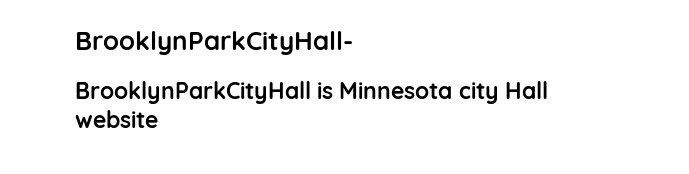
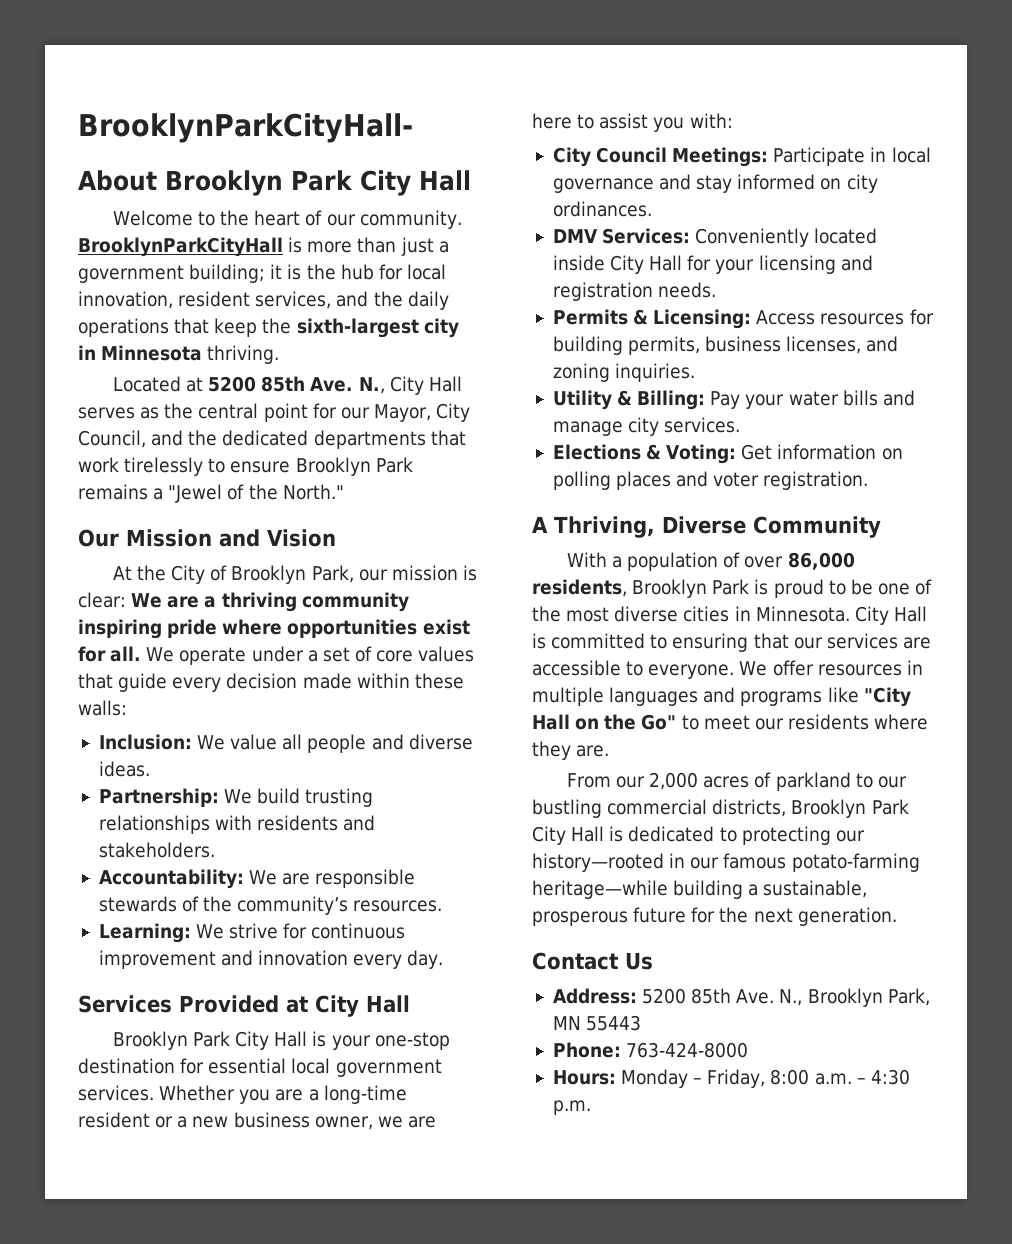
[75,81,548,104] [75,110,158,128] BrooklynParkCityHall is Minnesota city Hall website -> [78,170,471,196] [112,210,462,229] [78,237,449,257] [78,264,446,283] [78,291,449,310] [78,318,459,338] [78,345,280,364] [112,376,462,395] [78,403,471,422] [78,430,466,449] [78,457,413,476] [78,484,344,503] [78,529,336,547] [112,565,477,584] [78,592,409,612] [78,619,470,639] [78,646,475,665] [78,673,464,692] [78,700,127,716] [98,734,473,753] [98,761,150,777] [98,788,374,807] [98,815,376,834] [98,842,215,858] [98,869,416,889] [98,896,443,915] [98,923,406,943] [98,950,444,969] [78,995,410,1017] [112,1031,450,1050] [78,1058,442,1077] [78,1085,407,1104] [78,1112,436,1130] [532,113,733,132] [552,147,931,167] [552,174,878,193] [552,201,652,217] [552,228,878,247] [552,255,873,274] [552,282,717,301] [552,309,934,329] [552,336,899,355] [552,363,696,382] [552,390,915,410] [552,417,741,436] [552,444,903,464] [552,471,869,490] [532,516,881,538] [566,552,855,571] [532,579,933,598] [532,606,927,625] [532,633,931,652] [532,660,923,679] [532,687,911,707] [532,714,929,730] [532,741,610,760] [566,772,907,791] [532,799,909,818] [532,826,865,845] [532,853,920,872] [532,880,868,899] [532,907,897,926] [532,952,653,970] [552,988,930,1007] [552,1015,642,1031] [552,1042,749,1058] [552,1069,910,1088] [552,1100,591,1115] About Brooklyn Park City Hall // Welcome to the heart of our community. BrooklynParkCityHall is more than just a government building; it is the hub for local innovation, resident services, and the daily operations that keep the sixth-largest city in Minnesota thriving. // Located at 5200 85th Ave. N., City Hall serves as the central point for our Mayor, City Council, and the dedicated departments that work tirelessly to ensure Brooklyn Park remains a "Jewel of the North." // Our Mission and Vision // At the City of Brooklyn Park, our mission is clear: We are a thriving community inspiring pride where opportunities exist for all. We operate under a set of core values that guide every decision made within these walls: // Inclusion: We value all people and diverse ideas. // Partnership: We build trusting relationships with residents and stakeholders. // Accountability: We are responsible stewards of the community’s resources. // Learning: We strive for continuous improvement and innovation every day. // Services Provided at City Hall // Brooklyn Park City Hall is your one-stop destination for essential local government services. Whether you are a long-time resident or a new business owner, we are here to assist you with: // City Council Meetings: Participate in local governance and stay informed on city ordinances. // DMV Services: Conveniently located inside City Hall for your licensing and registration needs. // Permits & Licensing: Access resources for building permits, business licenses, and zoning inquiries. // Utility & Billing: Pay your water bills and manage city services. // Elections & Voting: Get information on polling places and voter registration. // A Thriving, Diverse Community // With a population of over 86,000 residents, Brooklyn Park is proud to be one of the most diverse cities in Minnesota. City Hall is committed to ensuring that our services are accessible to everyone. We offer resources in multiple languages and programs like "City Hall on the Go" to meet our residents where they are. // From our 2,000 acres of parkland to our bustling commercial districts, Brooklyn Park City Hall is dedicated to protecting our history—rooted in our famous potato-farming heritage—while building a sustainable, prosperous future for the next generation. // Contact Us // Address: 5200 85th Ave. N., Brooklyn Park, MN 55443 // Phone: 763-424-8000 // Hours: Monday – Friday, 8:00 a.m. – 4:30 p.m.

